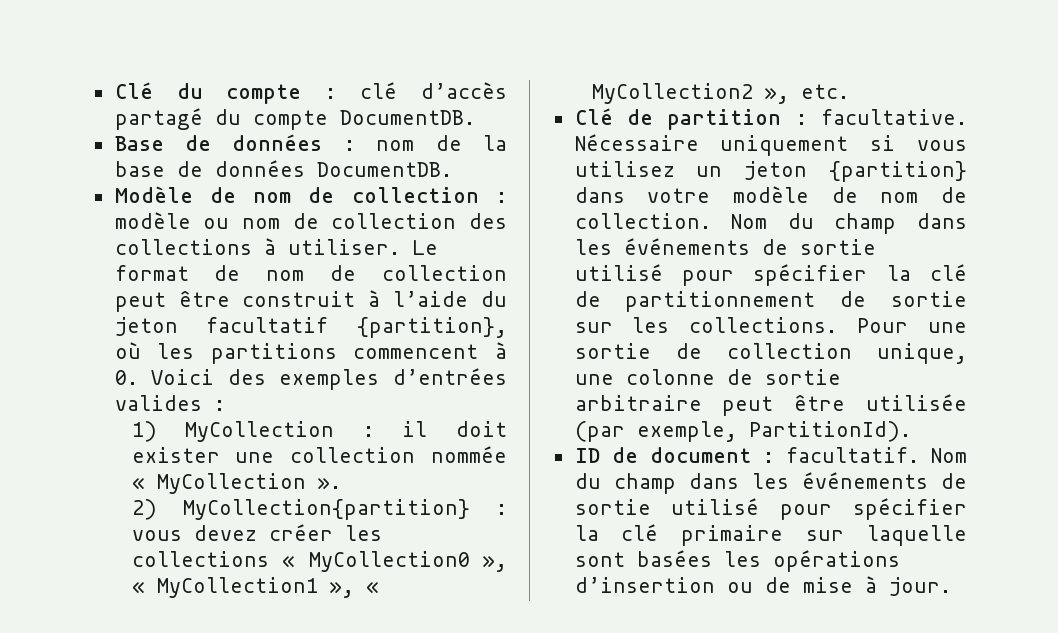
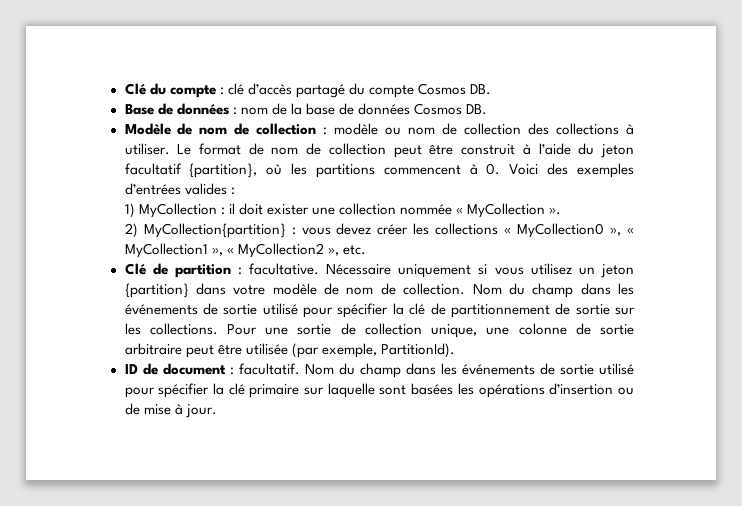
[339,110,475,125] DocumentDB. -> [417,83,492,95] Cosmos DB.
[316,162,452,177] DocumentDB. -> [414,103,488,115] Cosmos DB.

